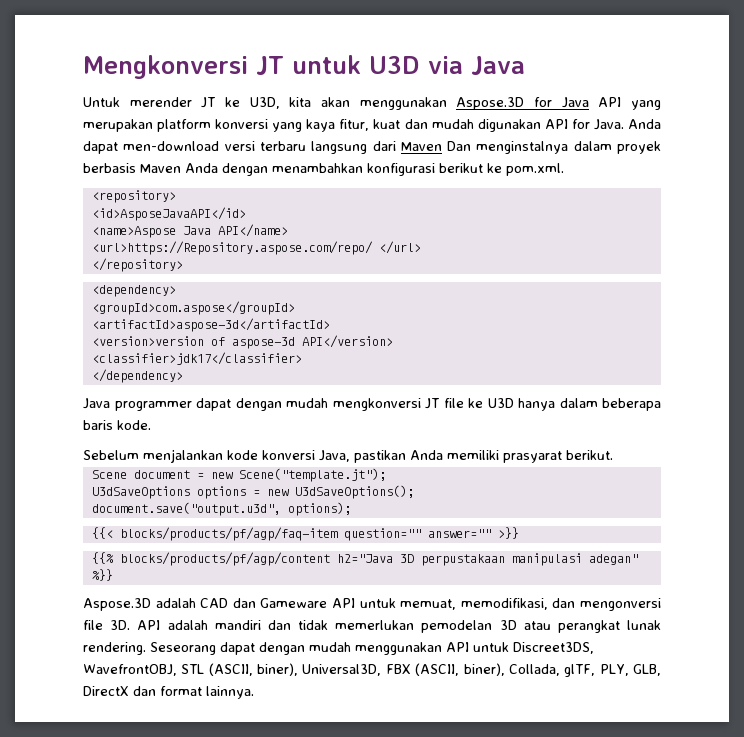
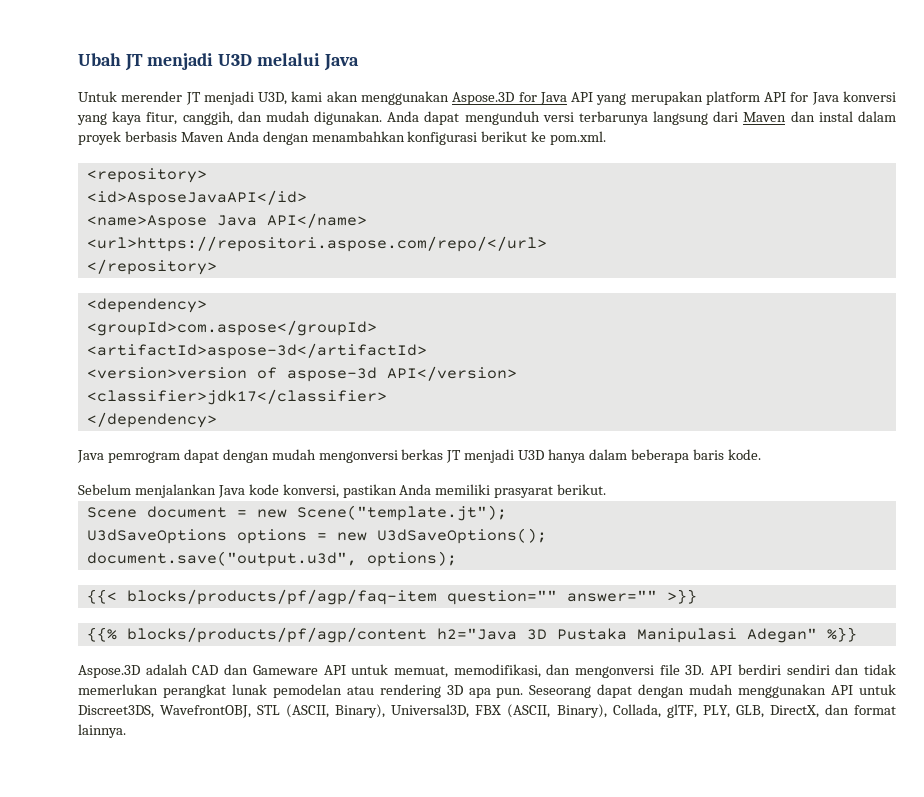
[83,55,463,79] Mengkonversi JT untuk U3D via -> [78,53,320,71] Ubah JT menjadi U3D melalui
[225,97,312,109] ke U3D, kita -> [203,91,323,105] menjadi U3D, kami
(212, 125) none -> [764,92,839,105] API for Java
[373,119,401,129] kuat -> [182,111,233,125] canggih,
[477,119,662,132] [83,141,306,154] digunakan API for Java. Anda dapat men-download versi terbaru -> [314,111,648,125] digunakan. Anda dapat mengunduh versi terbarunya
[447,141,569,154] Dan menginstalnya -> [790,111,853,122] dan instal
[91,241,421,255] <url>https://Repository.aspose.com/repo/ </url> -> [86,236,547,252] <url>https://repositori.aspose.com/repo/</url>
[114,398,483,411] programmer dapat dengan mudah mengkonversi JT file ke -> [107,449,515,463] pemrogram dapat dengan mudah mengonversi berkas JT menjadi
[227,450,350,462] kode konversi Java, -> [217,484,339,498] Java kode konversi,
[420,553,638,566] perpustakaan manipulasi adegan" -> [556,628,817,643] Pustaka Manipulasi Adegan"
[167,620,261,630] adalah mandiri -> [737,664,830,675] berdiri sendiri
[421,620,661,633] [83,642,146,655] pemodelan 3D atau perangkat lunak rendering. -> [162,684,524,698] perangkat lunak pemodelan atau rendering 3D apa pun.
[257,663,299,676] biner), -> [335,704,386,718] Binary),
[463,663,505,676] biner), -> [556,704,607,718] Binary),
[83,686,129,696] DirectX -> [769,705,819,718] DirectX,

